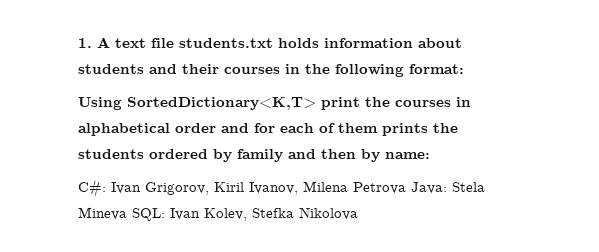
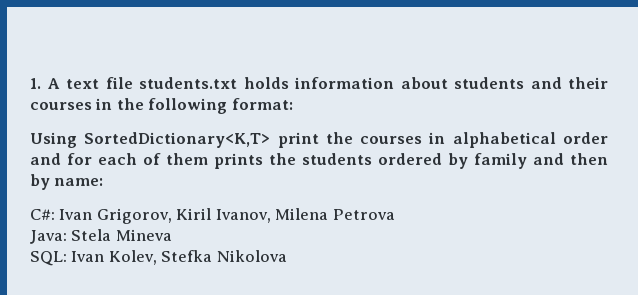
(406, 188) none -> (395, 214) //
(127, 213) none -> (172, 235) //

